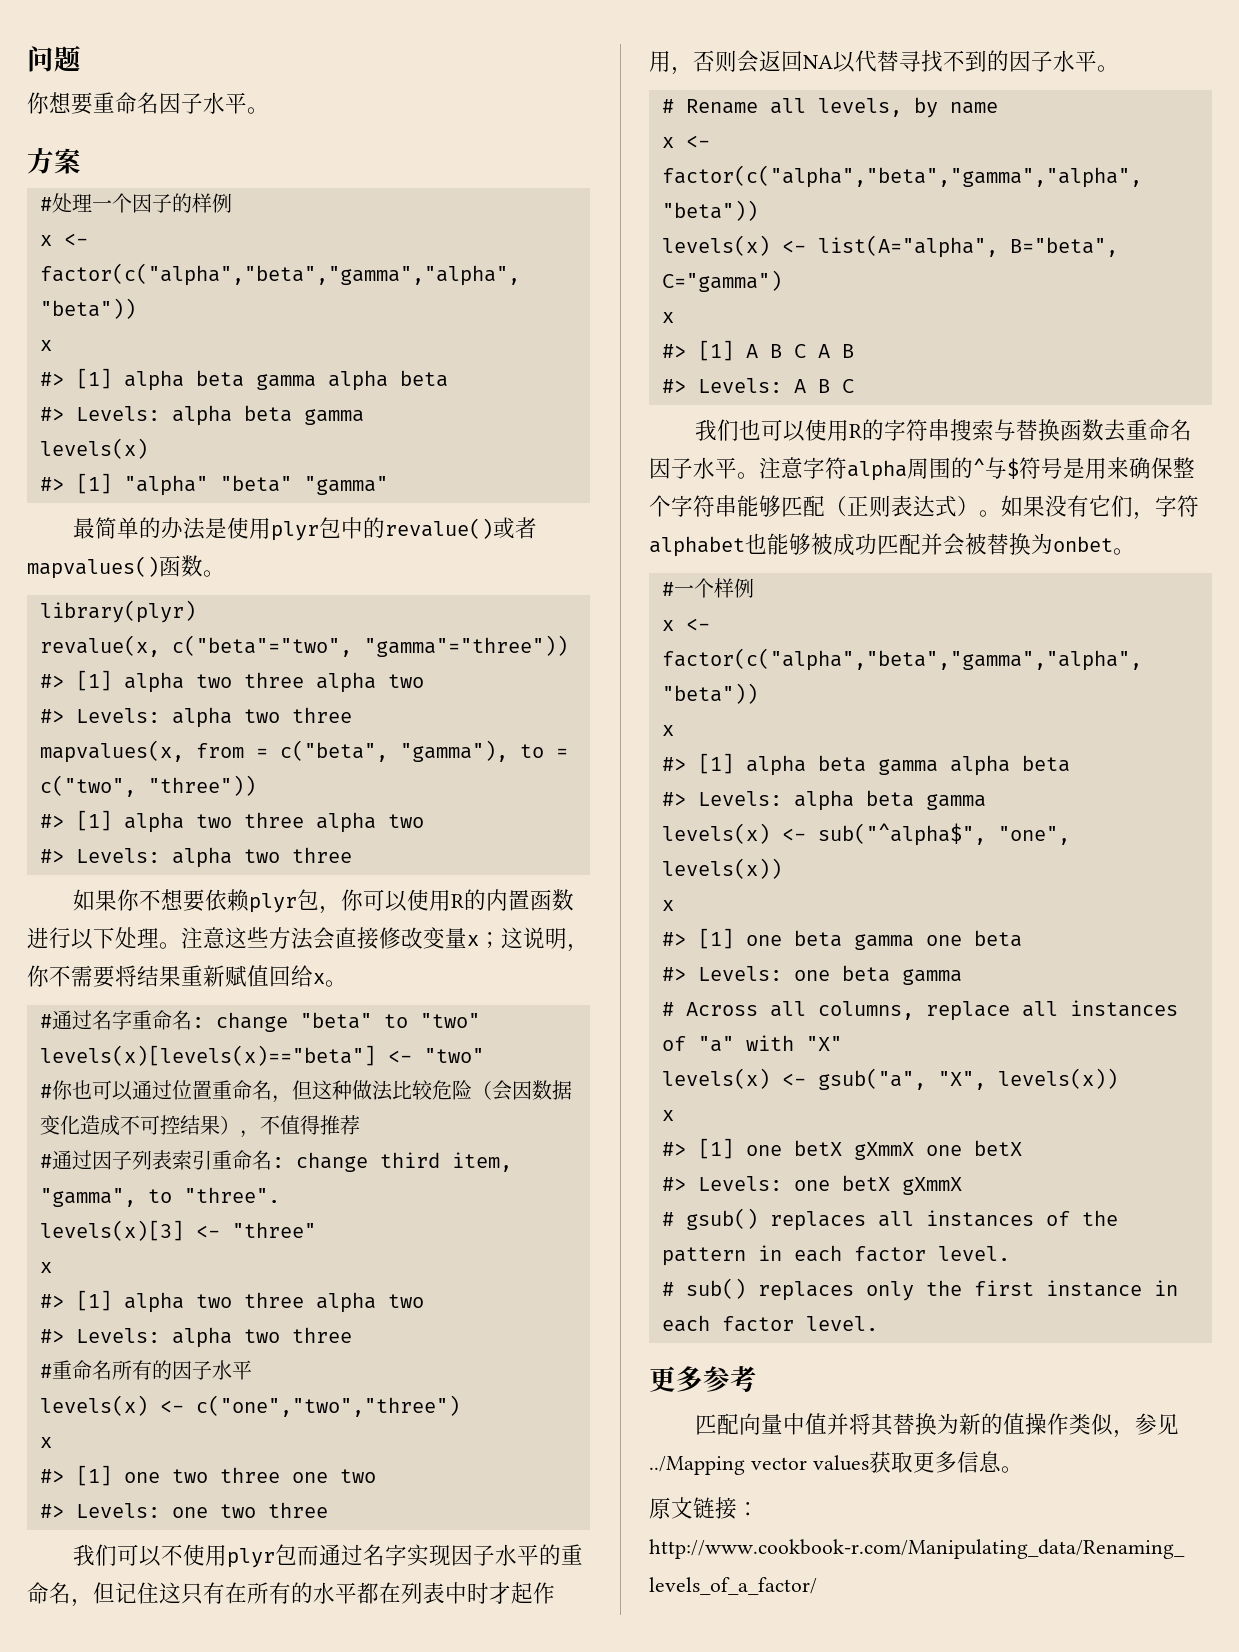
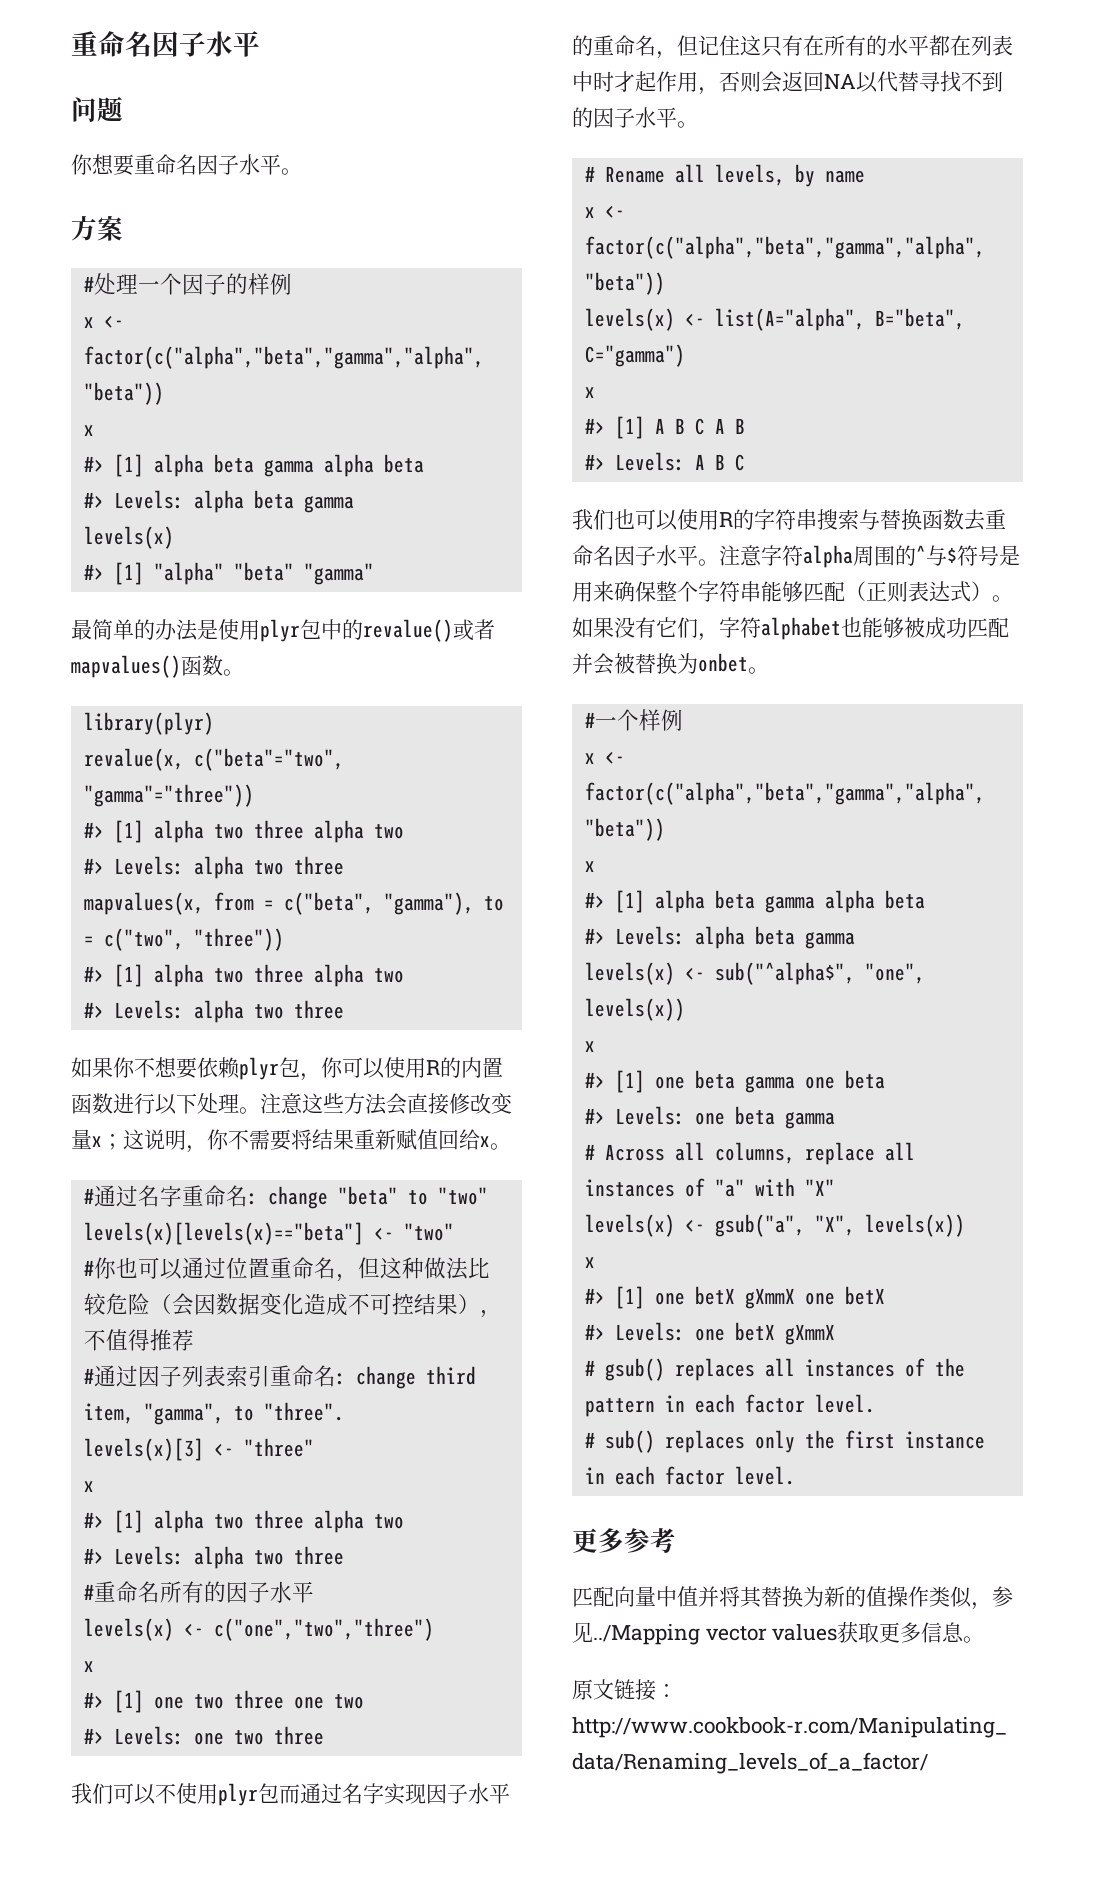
(27, 59) none -> [71,31,260,57] 重命名因子水平 //

